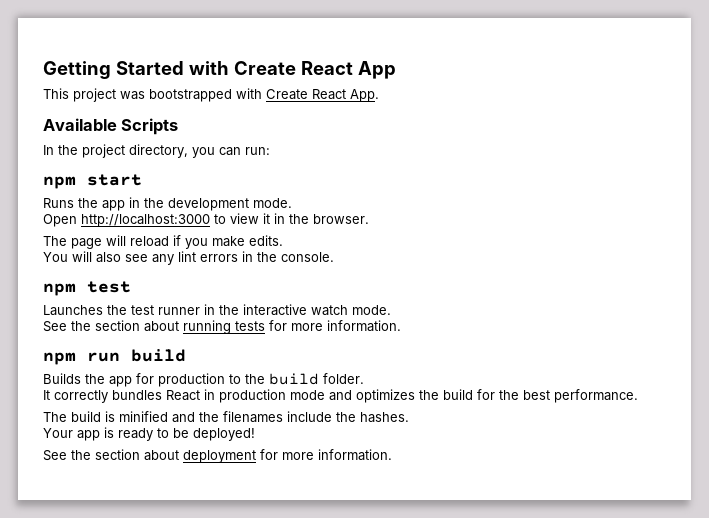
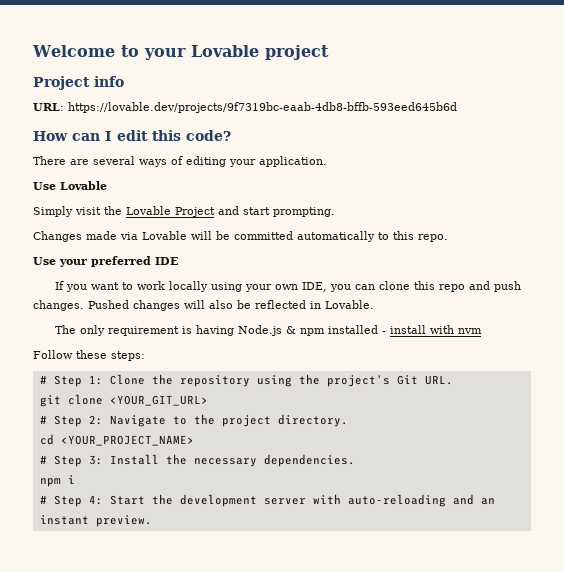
[43,61,396,79] [43,88,379,102] [43,118,179,135] [43,144,270,158] [43,174,142,189] [43,197,292,211] [43,213,369,227] [43,235,283,249] [43,251,334,265] [43,281,131,296] [43,304,391,316] [43,320,401,334] [43,349,186,365] [43,373,364,387] [43,389,638,403] [43,411,409,423] [43,427,255,441] [43,449,392,463] Getting Started with Create React App // This project was bootstrapped with Create React App. // Available Scripts // In the project directory, you can run: // npm start // Runs the app in the development mode. // Open http://localhost:3000 to view it in the browser. // The page will reload if you make edits. // You will also see any lint errors in the console. // npm test // Launches the test runner in the interactive watch mode. // See the section about running tests for more information. // npm run build // Builds the app for production to the build folder. // It correctly bundles React in production mode and optimizes the build for the best performance. // The build is minified and the filenames include the hashes. // Your app is ready to be deployed! // See the section about deployment for more information. -> [32,45,329,60] [33,76,124,90] [33,102,457,113] [33,130,231,141] [33,156,327,167] [33,181,107,190] [33,206,335,217] [33,231,448,242] [33,256,178,267] [54,281,521,292] [33,300,374,311] [54,325,482,336] [33,350,145,361] [39,374,453,387] [39,394,208,407] [39,414,348,427] [39,434,194,446] [39,454,355,467] [39,475,75,487] [39,494,495,507] [39,515,152,527] Welcome to your Lovable project // Project info // URL: https://lovable.dev/projects/9f7319bc-eaab-4db8-bffb-593eed645b6d // How can I edit this code? // There are several ways of editing your application. // Use Lovable // Simply visit the Lovable Project and start prompting. // Changes made via Lovable will be committed automatically to this repo. // Use your preferred IDE // If you want to work locally using your own IDE, you can clone this repo and push changes. Pushed changes will also be reflected in Lovable. // The only requirement is having Node.js & npm installed - install with nvm // Follow these steps: // # Step 1: Clone the repository using the project's Git URL. // git clone <YOUR_GIT_URL> // # Step 2: Navigate to the project directory. // cd <YOUR_PROJECT_NAME> // # Step 3: Install the necessary dependencies. // npm i // # Step 4: Start the development server with auto-reloading and an instant preview.

